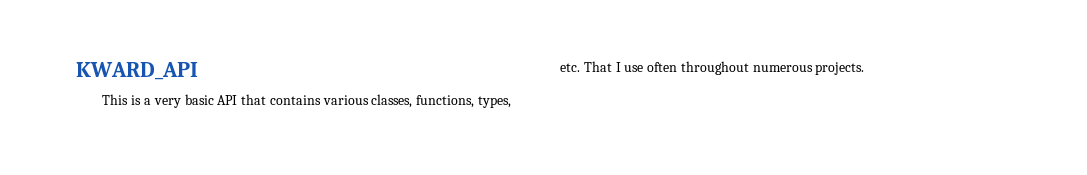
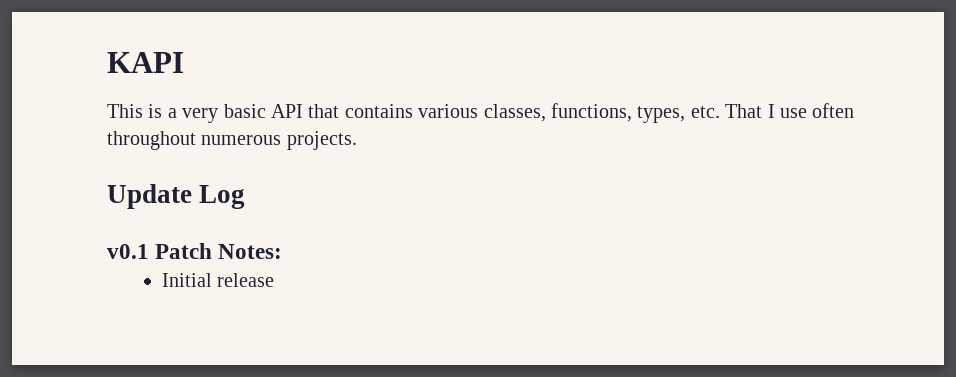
[76,62,198,80] KWARD_API -> [107,52,184,73] KAPI
(865, 68) none -> [107,184,246,209] [107,243,283,259] [161,273,275,287] // Update Log // v0.1 Patch Notes: // Initial release

